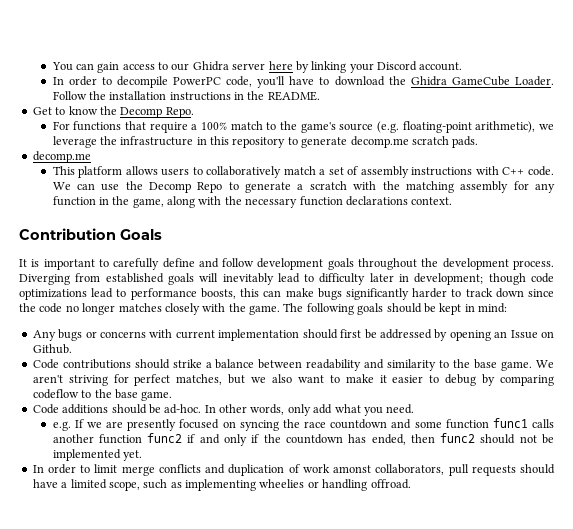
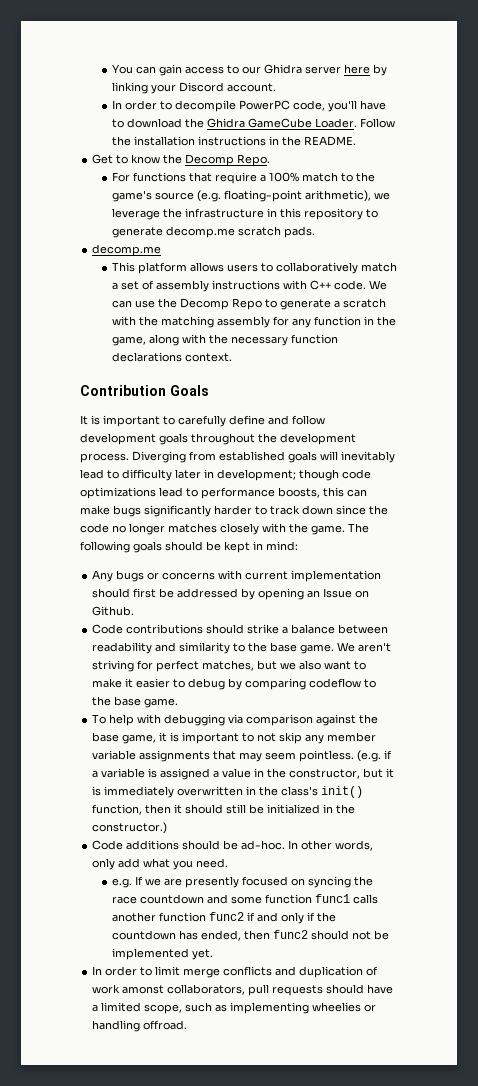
(173, 396) none -> [92,714,379,726] [92,732,377,744] [92,750,393,762] [92,768,395,780] [92,786,364,798] [92,804,356,815] [92,822,168,834] // To help with debugging via comparison against the base game, it is important to not skip any member variable assignments that may seem pointless. (e.g. if a variable is assigned a value in the constructor, but it is immediately overwritten in the class's init() function, then it should still be initialized in the constructor.)

